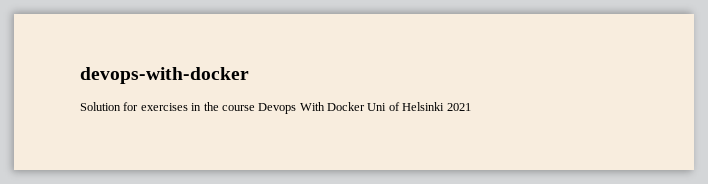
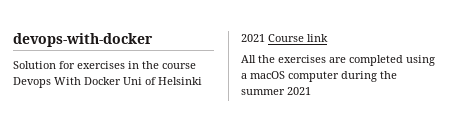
(471, 107) none -> [268,34,328,42] [241,55,435,66] [241,71,397,82] [241,87,311,95] Course link // All the exercises are completed using a macOS computer during the summer 2021

